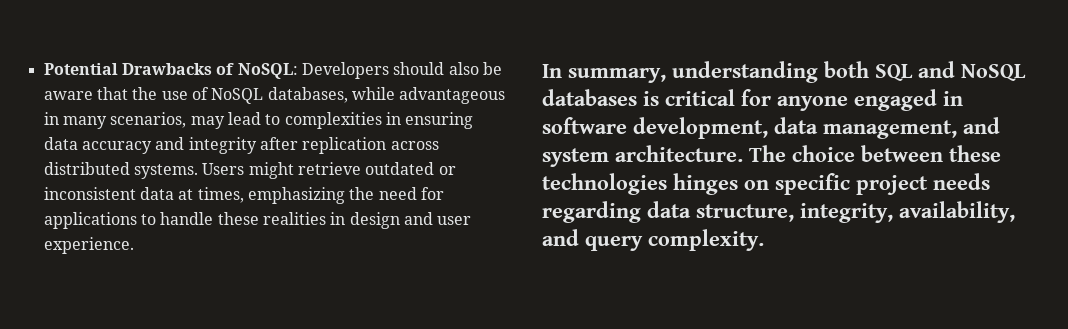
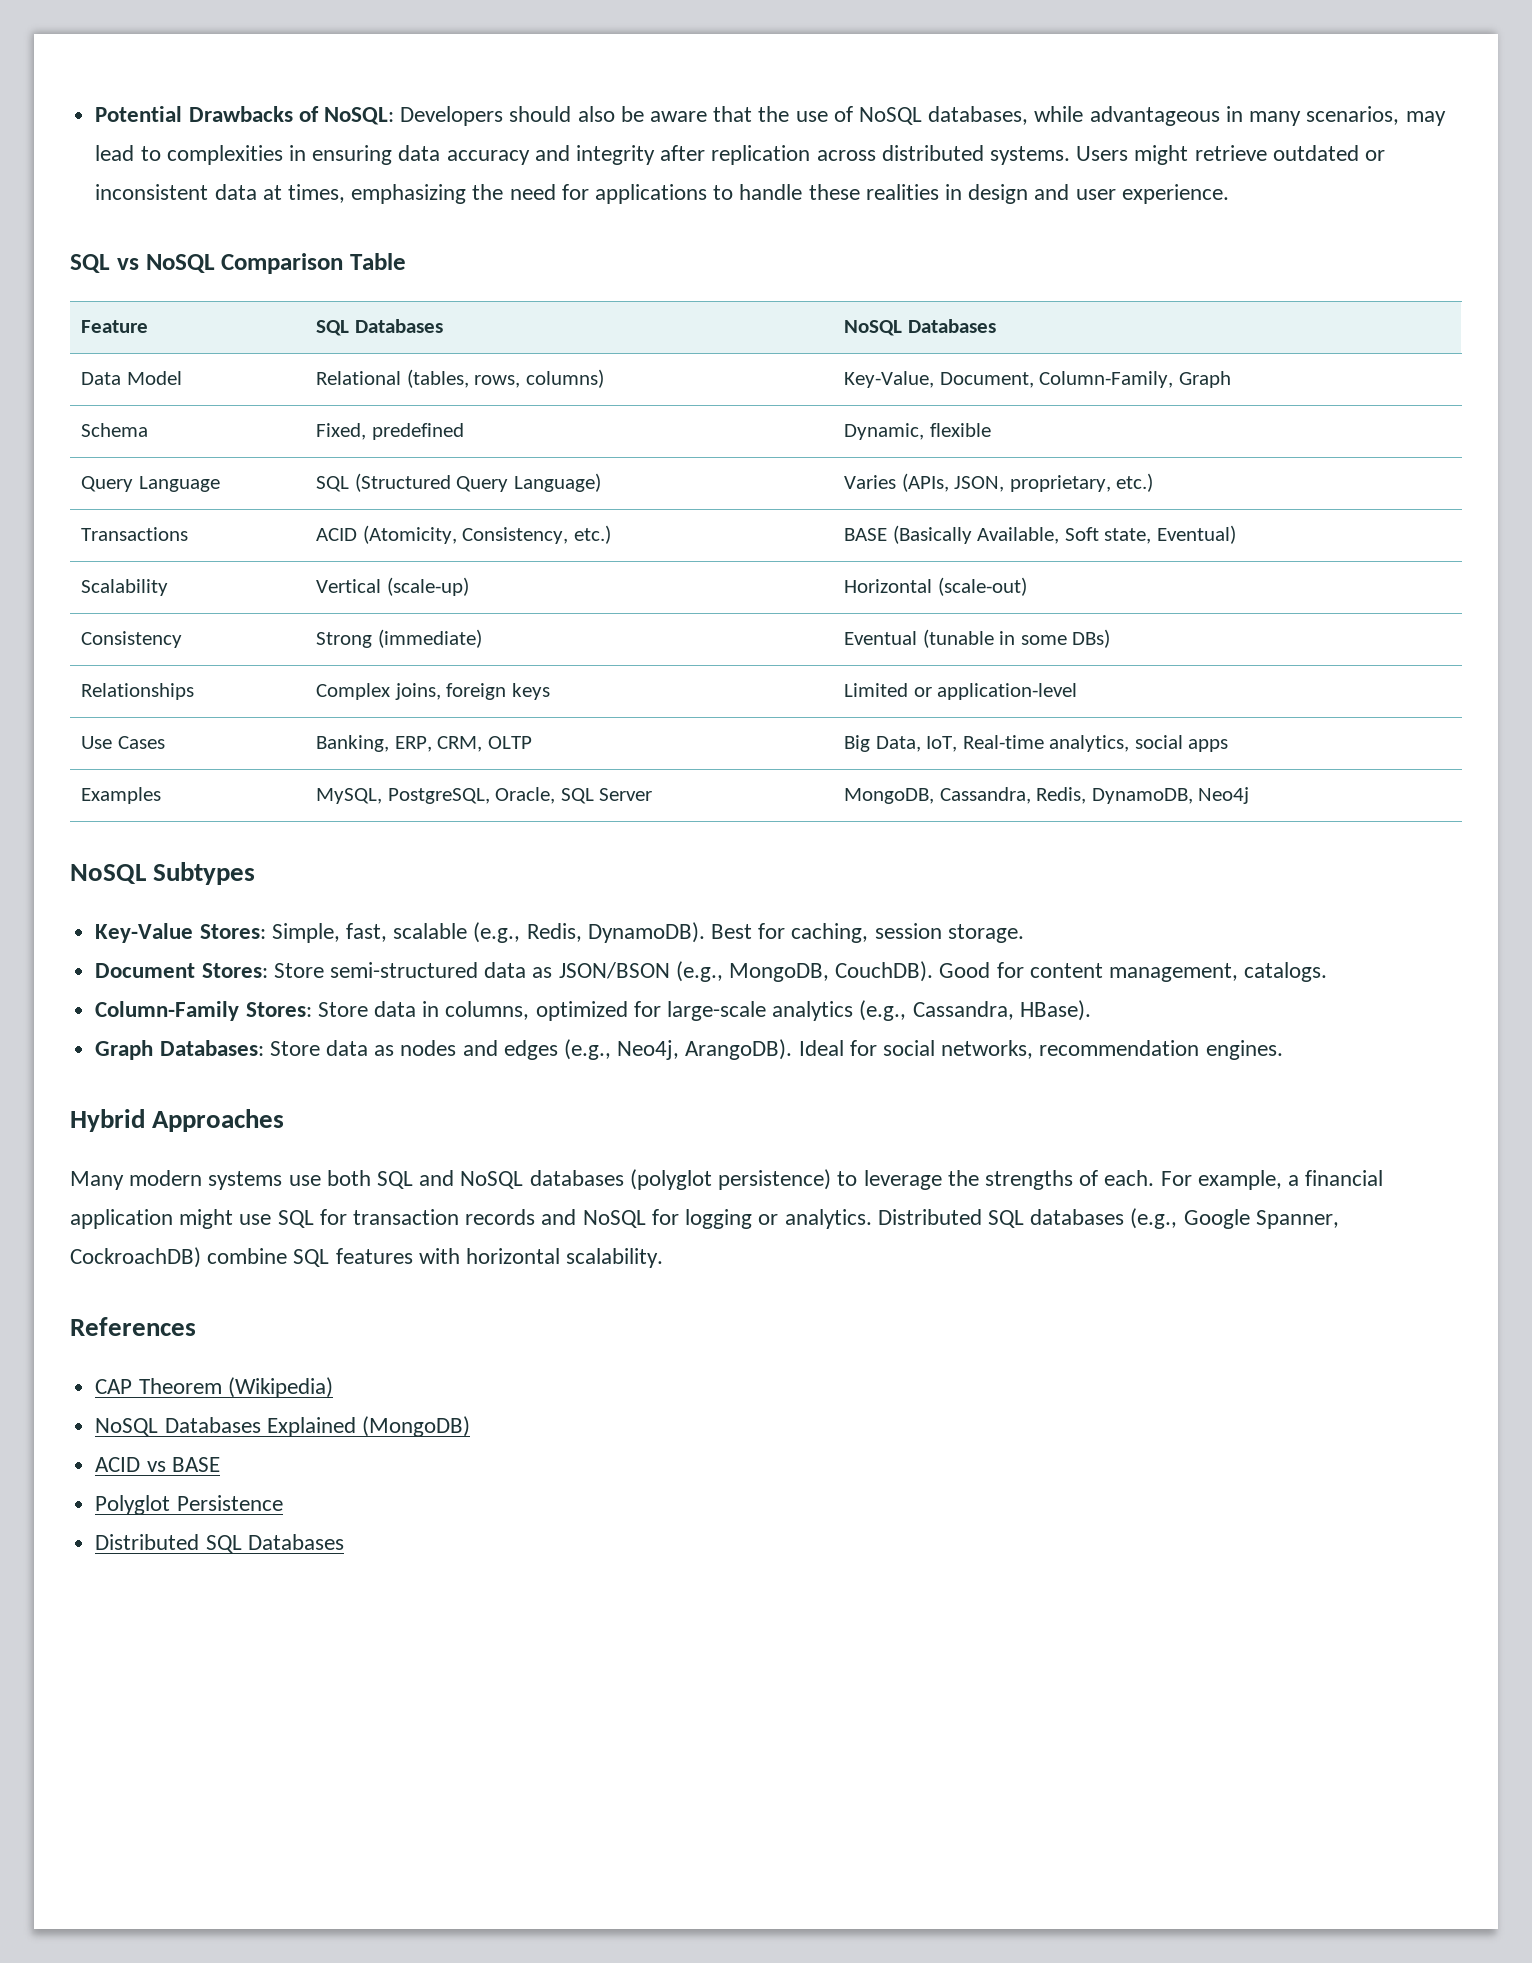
[542,61,818,83] In summary, understanding -> [70,253,406,274] [81,320,149,333] [316,319,443,336] [844,319,996,336] [81,371,182,385] [316,369,604,388] [844,371,1231,388] [81,423,149,437] [316,423,464,440] [844,423,991,440] [81,476,220,492] [316,473,601,492] [844,473,1154,492] [81,527,189,541] [316,525,611,544] [844,525,1236,544] [81,579,169,596] [316,577,469,596] [844,577,1027,596] [81,631,183,648] [316,629,482,648] [844,629,1111,648] [81,683,195,700] [316,683,550,700] [844,683,1078,700] [81,736,165,749] [316,735,532,752] [844,735,1229,752] [81,787,162,804] [316,787,653,804] [844,787,1250,804] [70,862,256,885] [95,922,1024,943] [95,961,1328,982] [95,1000,1091,1021] [95,1039,1283,1060] [70,1109,285,1132] [70,1170,321,1190] SQL vs NoSQL Comparison Table // Feature | SQL Databases | NoSQL Databases // Data Model | Relational (tables, rows, columns) | Key-Value, Document, Column-Family, Graph // Schema | Fixed, predefined | Dynamic, flexible // Query Language | SQL (Structured Query Language) | Varies (APIs, JSON, proprietary, etc.) // Transactions | ACID (Atomicity, Consistency, etc.) | BASE (Basically Available, Soft state, Eventual) // Scalability | Vertical (scale-up) | Horizontal (scale-out) // Consistency | Strong (immediate) | Eventual (tunable in some DBs) // Relationships | Complex joins, foreign keys | Limited or application-level // Use Cases | Banking, ERP, CRM, OLTP | Big Data, IoT, Real-time analytics, social apps // Examples | MySQL, PostgreSQL, Oracle, SQL Server | MongoDB, Cassandra, Redis, DynamoDB, Neo4j // NoSQL Subtypes // Key-Value Stores: Simple, fast, scalable (e.g., Redis, DynamoDB). Best for caching, session storage. // Document Stores: Store semi-structured data as JSON/BSON (e.g., MongoDB, CouchDB). Good for content management, catalogs. // Column-Family Stores: Store data in columns, optimized for large-scale analytics (e.g., Cassandra, HBase). // Graph Databases: Store data as nodes and edges (e.g., Neo4j, ArangoDB). Ideal for social networks, recommendation engines. // Hybrid Approaches // Many modern systems use
[643,89,963,111] [542,117,1000,139] [542,145,1001,167] [542,173,990,195] [542,201,1015,223] [542,229,764,251] is critical for anyone engaged in software development, data management, and system architecture. The choice between these technologies hinges on specific project needs regarding data structure, integrity, availability, and query complexity. -> [629,1169,1384,1190] [70,1208,1339,1229] [70,1247,664,1268] [70,1317,196,1336] [95,1377,333,1398] [95,1416,470,1437] [95,1457,220,1472] [95,1495,283,1515] [95,1534,344,1553] (polyglot persistence) to leverage the strengths of each. For example, a financial application might use SQL for transaction records and NoSQL for logging or analytics. Distributed SQL databases (e.g., Google Spanner, CockroachDB) combine SQL features with horizontal scalability. // References // CAP Theorem (Wikipedia) // NoSQL Databases Explained (MongoDB) // ACID vs BASE // Polyglot Persistence // Distributed SQL Databases

